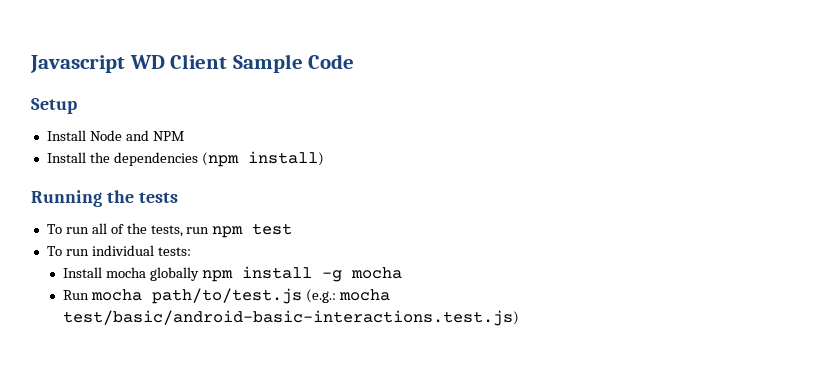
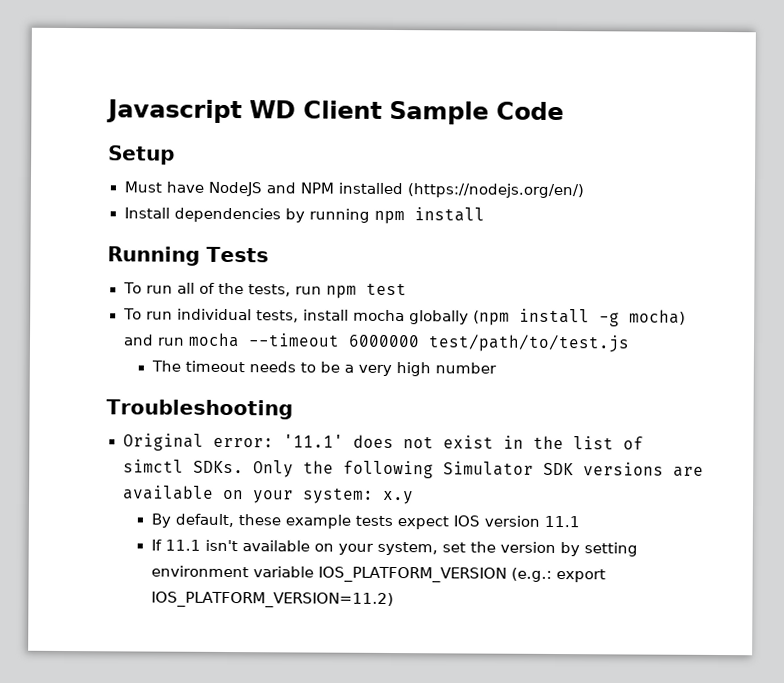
[46,130,122,141] Install Node -> [123,181,262,197] Must have NodeJS
[46,151,324,167] // Install the dependencies (npm install) -> [337,182,584,199] [123,207,485,225] installed (https://nodejs.org/en/) // Install dependencies by running npm install
[106,190,178,203] the tests -> [206,246,269,263] Tests
[157,247,191,256] [63,267,103,278] tests: // Install -> [256,309,350,323] tests, install
[201,270,233,282] npm -> [473,310,511,326] (npm
[350,267,402,279] [63,288,390,304] [63,310,520,326] mocha // Run mocha path/to/test.js (e.g.: mocha test/basic/android-basic-interactions.test.js) -> [629,309,687,325] [122,332,630,353] [150,360,497,377] [106,399,293,420] [122,433,644,451] [122,459,704,479] [122,485,414,505] [150,513,580,530] [150,539,638,557] [150,565,606,583] [150,591,394,609] mocha) and run mocha --timeout 6000000 test/path/to/test.js // The timeout needs to be a very high number // Troubleshooting // Original error: '11.1' does not exist in the list of simctl SDKs. Only the following Simulator SDK versions are available on your system: x.y // By default, these example tests expect IOS version 11.1 // If 11.1 isn't available on your system, set the version by setting environment variable IOS_PLATFORM_VERSION (e.g.: export IOS_PLATFORM_VERSION=11.2)

